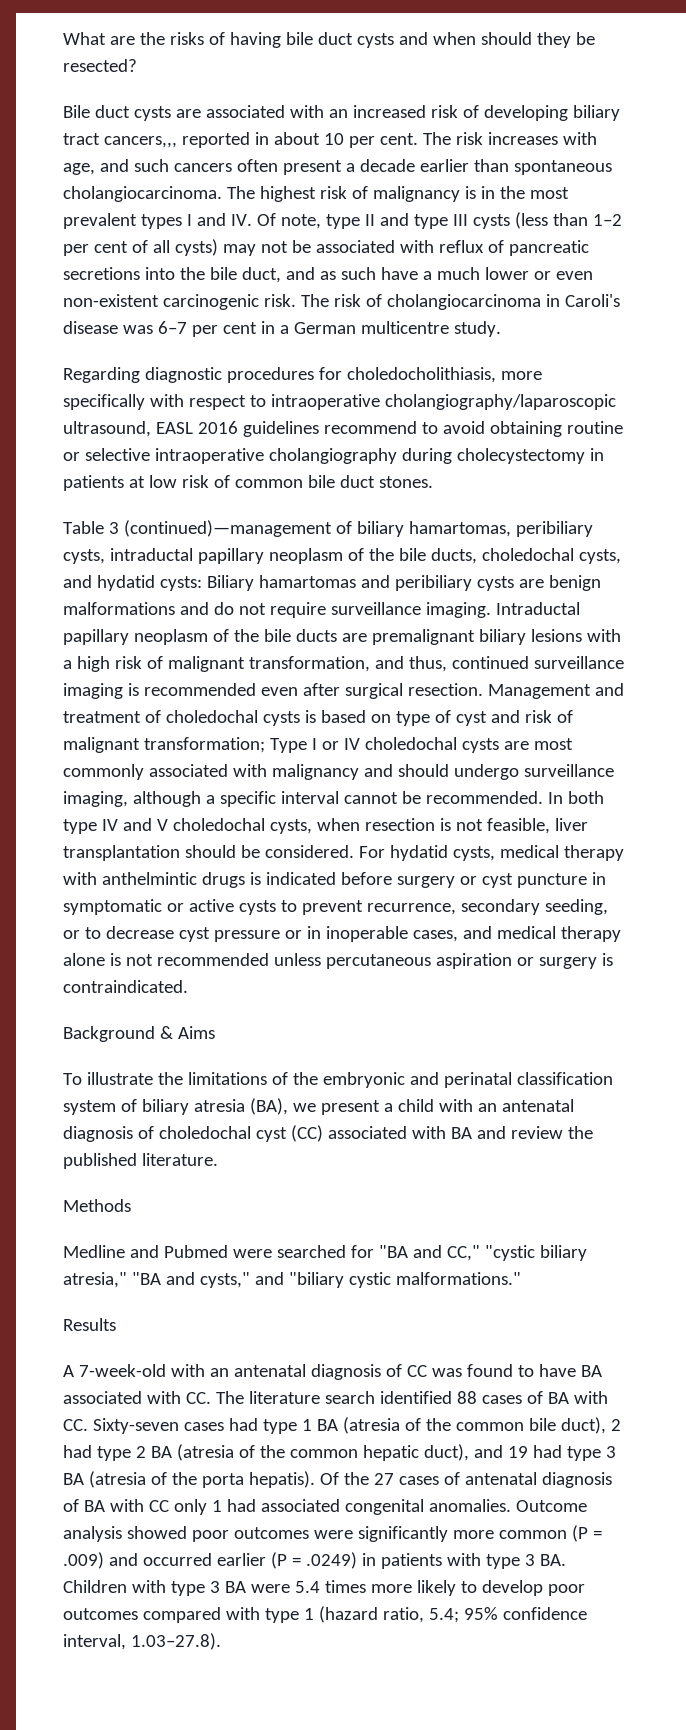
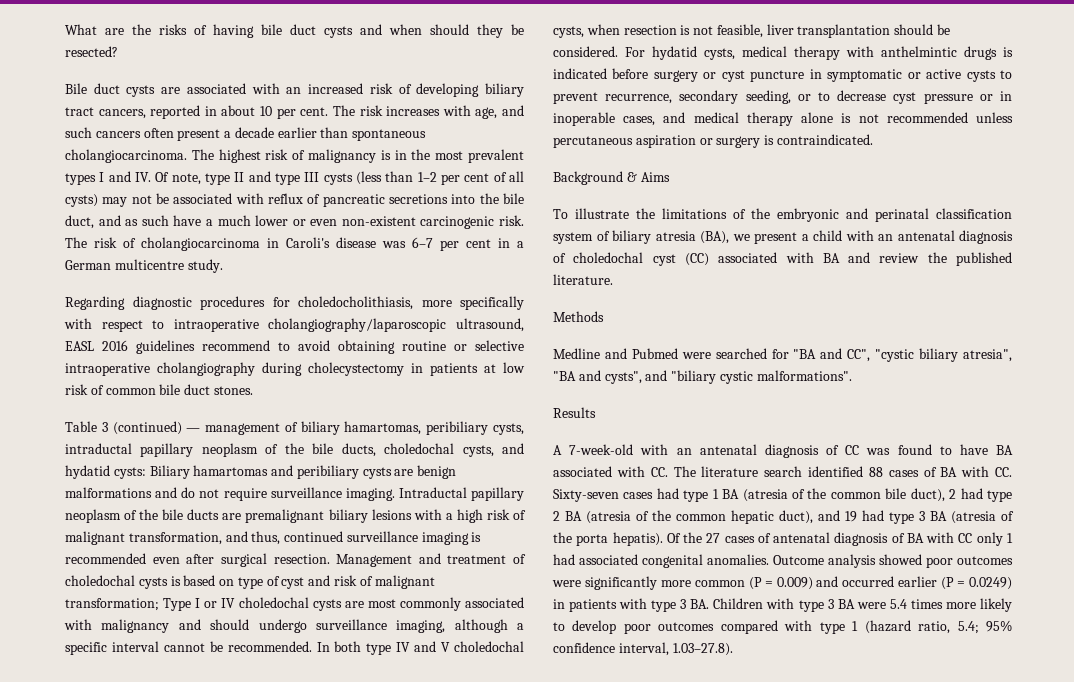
[103,136,177,148] cancers,,, -> [98,109,146,119] cancers,
[123,520,332,537] (continued)—management -> [112,421,281,435] (continued) — management
[446,1245,480,1261] CC," -> [847,349,871,362] CC",
[63,1272,250,1288] atresia," "BA and cysts," -> [962,349,1012,362] [553,370,642,384] atresia", "BA and cysts",
[395,1272,521,1285] malformations." -> [756,370,852,381] malformations".
[63,1552,104,1569] .009) -> [776,577,813,590] 0.009)
[305,1552,357,1569] .0249) -> [969,577,1012,590] 0.0249)

